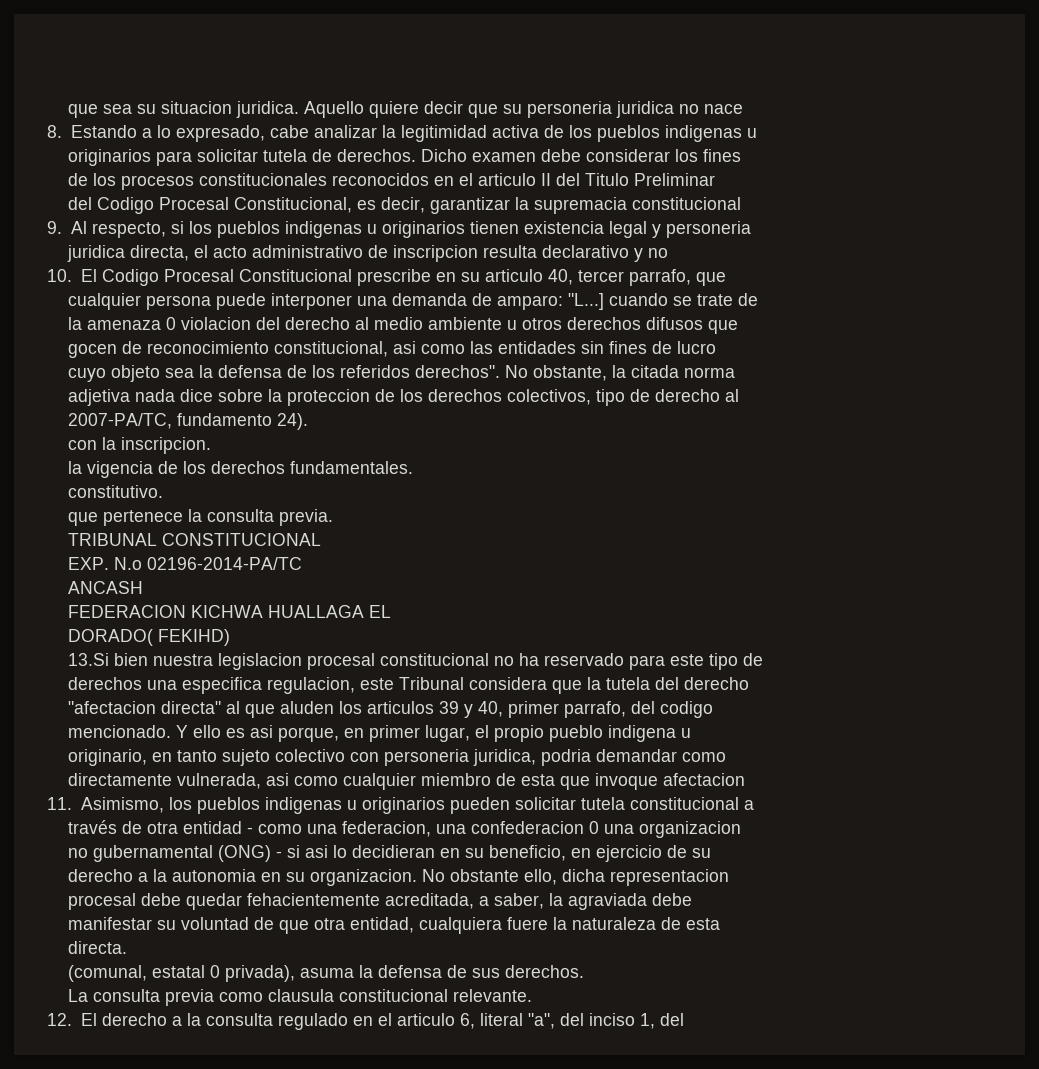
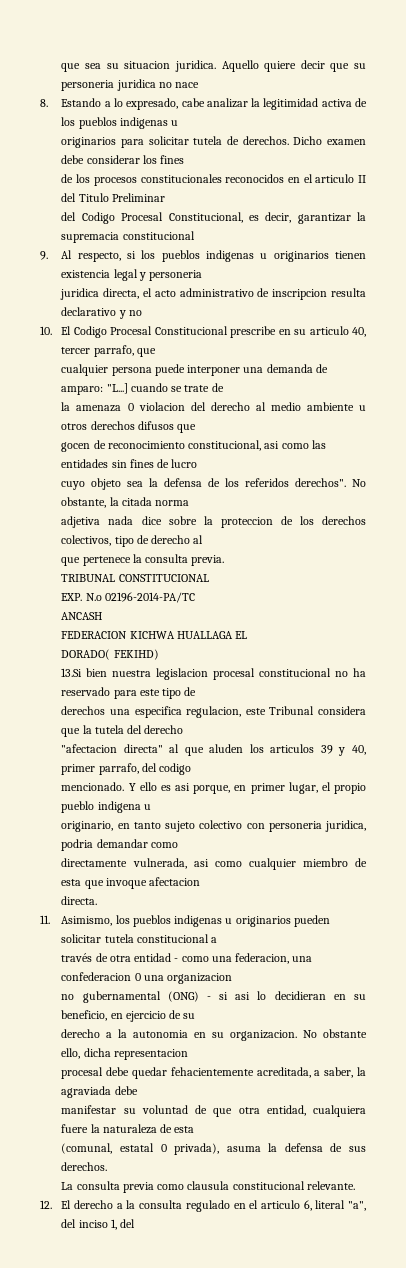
[67,413,308,430] [67,437,211,454] [67,461,413,478] [67,485,163,498] // 2007-PA/TC, fundamento 24). // con la inscripcion. // la vigencia de los derechos fundamentales. // constitutivo. -> (204, 539) none
(745, 779) none -> [61,896,98,905] // directa.
[67,941,127,954] // directa. -> (195, 1129) none

